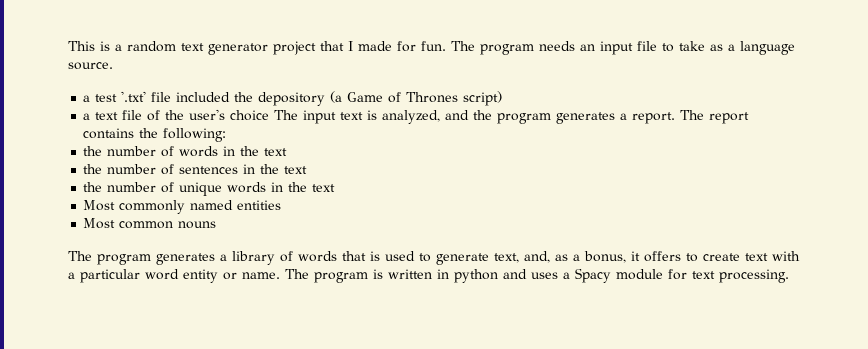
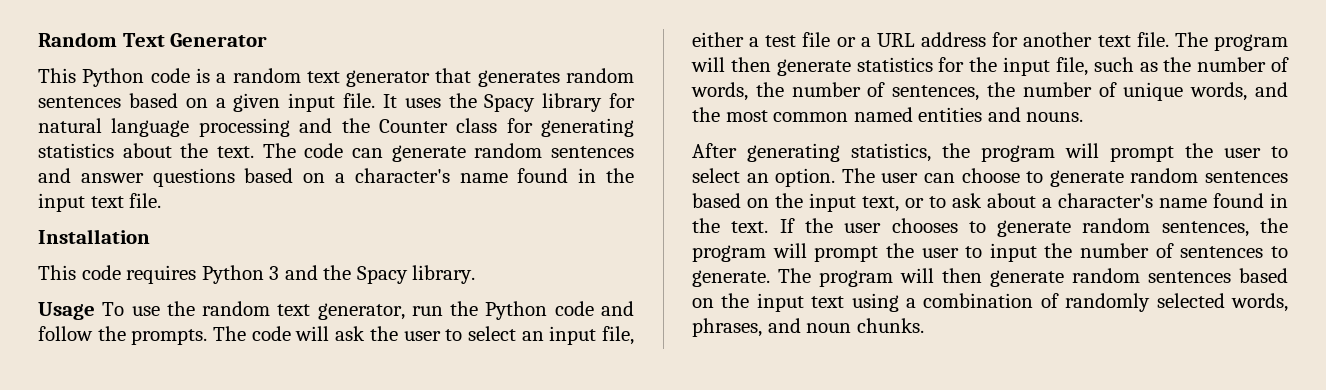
[68,41,95,51] This -> [38,32,268,47] [38,68,190,87] Random Text Generator // This Python code
[273,41,795,55] [68,62,113,70] [83,91,503,106] [83,109,750,124] [83,128,227,142] [83,146,288,157] [83,164,308,175] [83,182,336,196] [83,200,282,214] [83,218,217,229] [68,251,800,265] [68,268,789,283] project that I made for fun. The program needs an input file to take as a language source. // a test '.txt' file included the depository (a Game of Thrones script) // a text file of the user's choice The input text is analyzed, and the program generates a report. The report contains the following: // the number of words in the text // the number of sentences in the text // the number of unique words in the text // Most commonly named entities // Most common nouns // The program generates a library of words that is used to generate text, and, as a bonus, it offers to create text with a particular word entity or name. The program is written in python and uses a Spacy module for text processing. -> [435,68,634,87] [38,93,635,112] [38,118,634,137] [38,143,635,162] [38,168,634,187] [38,193,162,212] [38,229,150,244] [38,265,476,284] [38,301,634,320] [38,326,634,345] [692,32,1288,51] [691,57,1289,76] [691,82,1288,101] [692,107,1084,122] [692,143,1288,162] [692,168,1288,187] [692,193,1288,212] [692,218,1288,237] [692,243,1288,262] [692,268,1288,287] [692,293,1288,312] [692,318,924,337] that generates random sentences based on a given input file. It uses the Spacy library for natural language processing and the Counter class for generating statistics about the text. The code can generate random sentences and answer questions based on a character's name found in the input text file. // Installation // This code requires Python 3 and the Spacy library. // Usage To use the random text generator, run the Python code and follow the prompts. The code will ask the user to select an input file, either a test file or a URL address for another text file. The program will then generate statistics for the input file, such as the number of words, the number of sentences, the number of unique words, and the most common named entities and nouns. // After generating statistics, the program will prompt the user to select an option. The user can choose to generate random sentences based on the input text, or to ask about a character's name found in the text. If the user chooses to generate random sentences, the program will prompt the user to input the number of sentences to generate. The program will then generate random sentences based on the input text using a combination of randomly selected words, phrases, and noun chunks.

